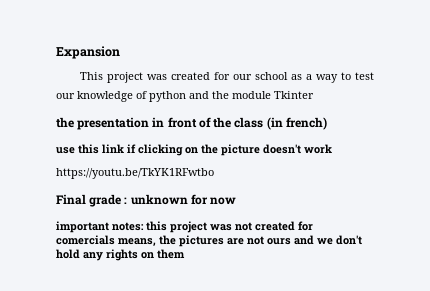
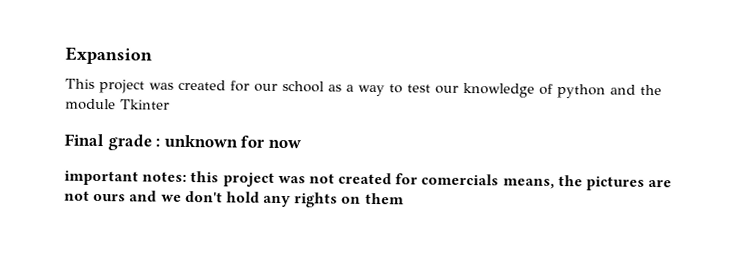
[56,117,327,130] [56,144,332,156] [56,168,214,179] // the presentation in front of the class (in french) // use this link if clicking on the picture doesn't work // https://youtu.be/TkYK1RFwtbo -> (170, 104) none

